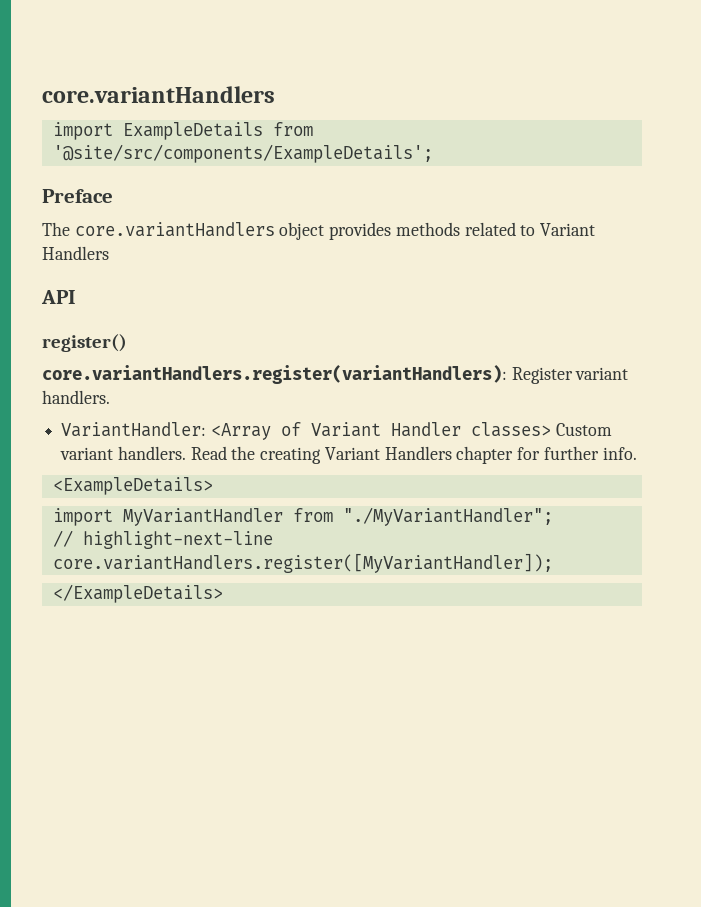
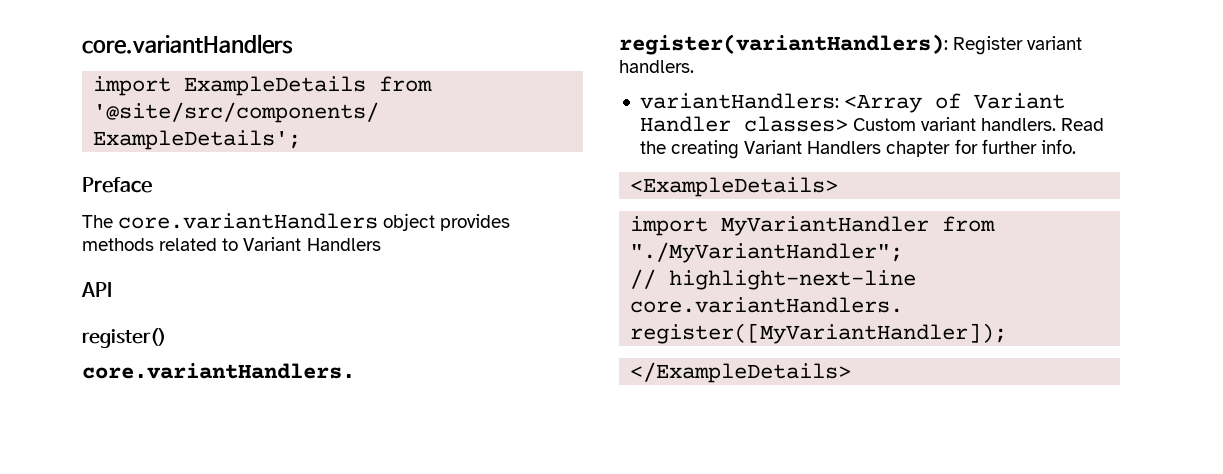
[61,422,207,437] VariantHandler: -> [639,93,839,109] variantHandlers:

